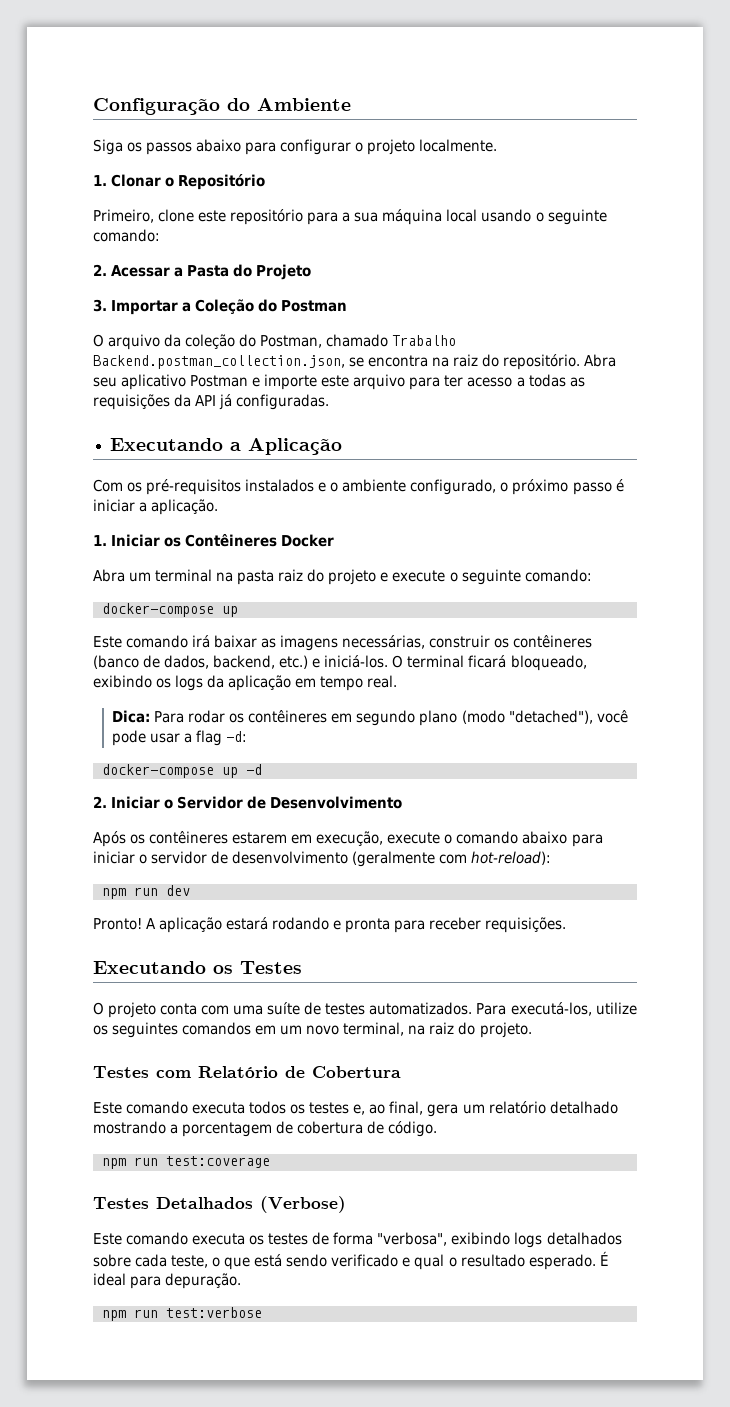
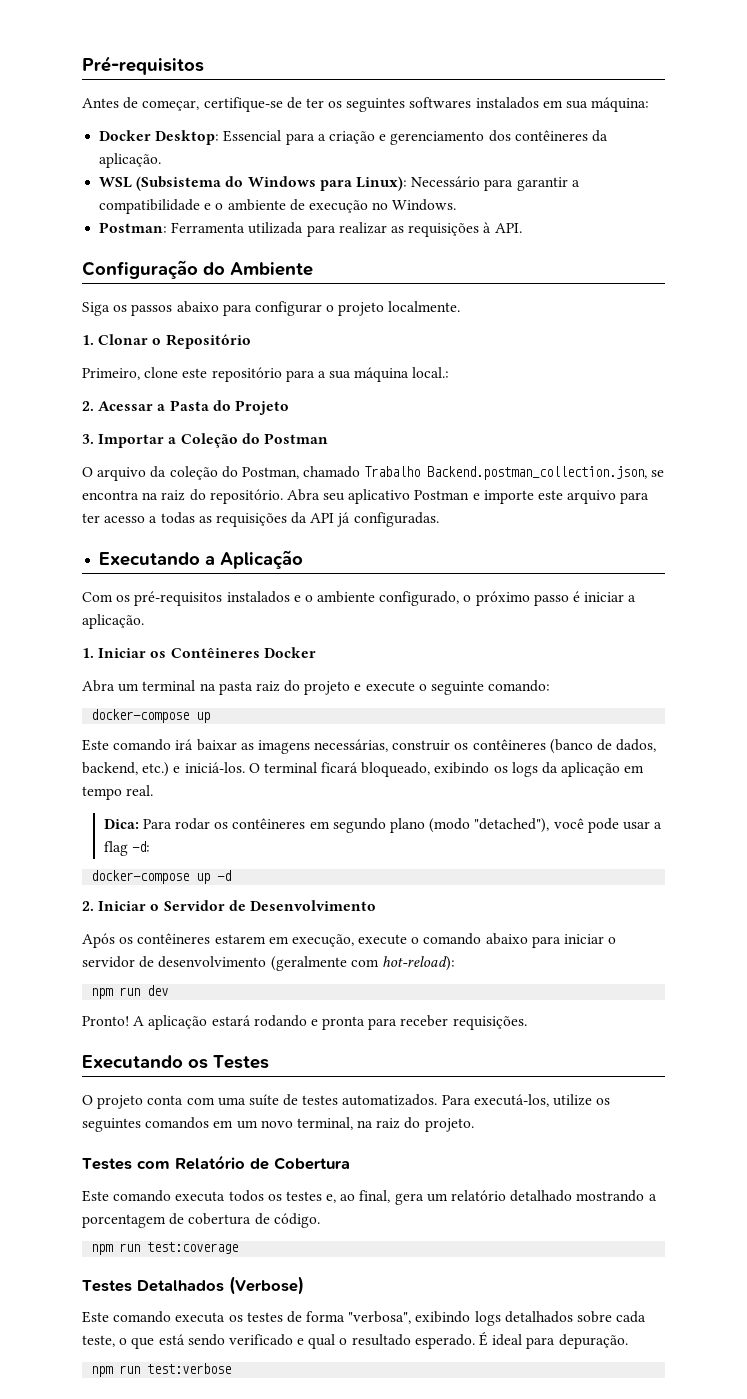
(93, 106) none -> [82,56,204,75] [82,97,650,112] [99,130,608,145] [99,153,162,168] [99,176,580,191] [99,199,457,214] [99,222,522,237] Pré-requisitos // Antes de começar, certifique-se de ter os seguintes softwares instalados em sua máquina: // Docker Desktop: Essencial para a criação e gerenciamento dos contêineres da aplicação. // WSL (Subsistema do Windows para Linux): Necessário para garantir a compatibilidade e o ambiente de execução no Windows. // Postman: Ferramenta utilizada para realizar as requisições à API. //
[446,209,607,225] [93,229,160,242] local usando o seguinte comando: -> [412,367,450,378] local.:

